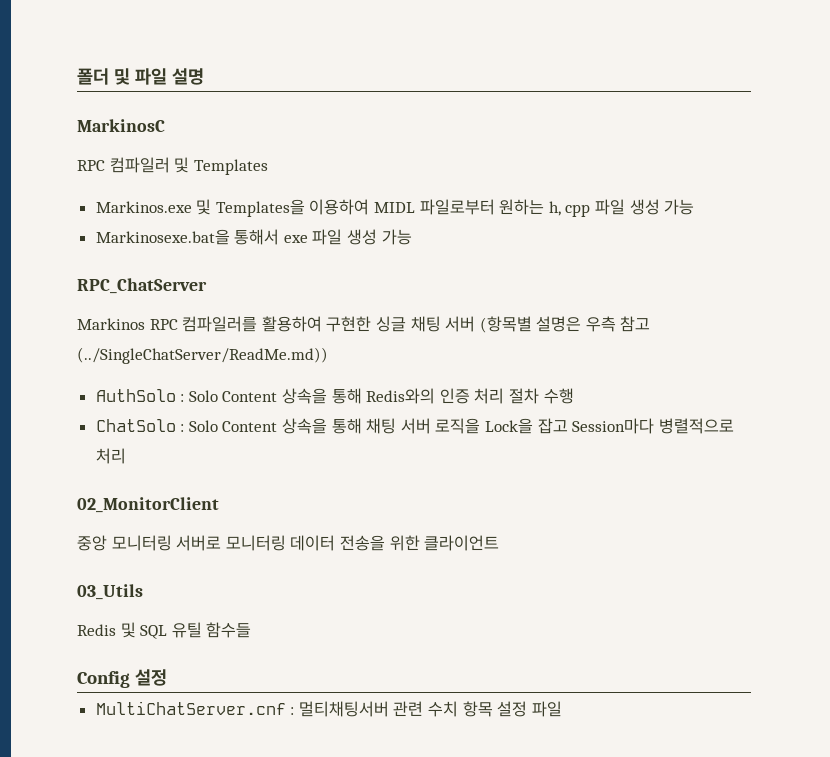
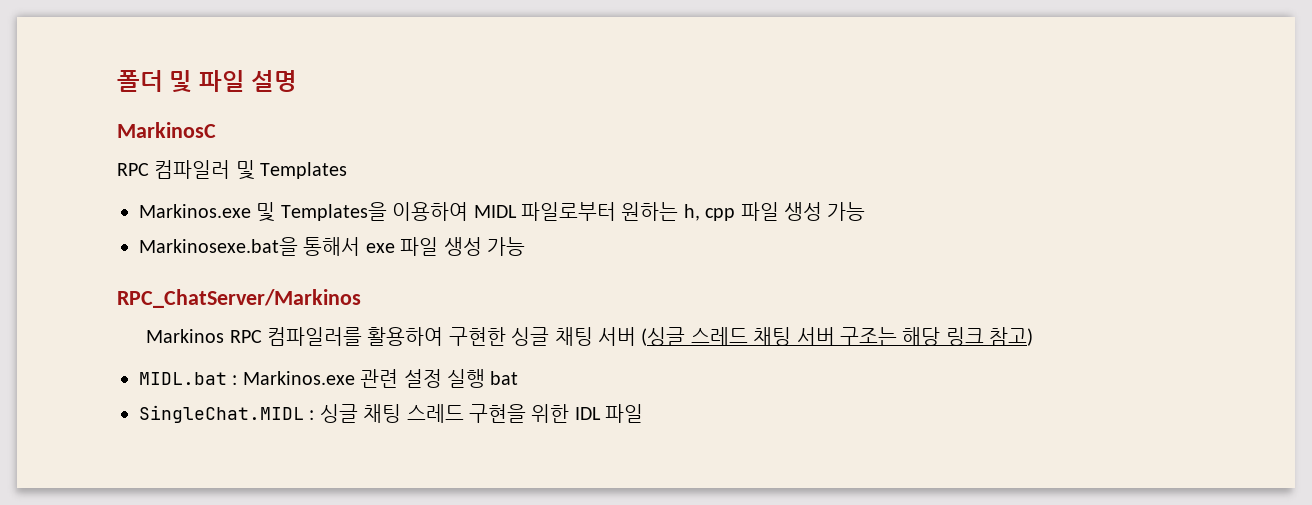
[77,278,207,294] RPC_ChatServer -> [117,289,361,308] RPC_ChatServer/Markinos
[479,316,651,333] [77,347,328,364] [95,388,574,404] [95,418,734,434] [95,448,126,464] [77,497,219,513] [77,535,500,551] [77,584,143,600] [77,622,252,639] [77,669,167,688] [95,701,528,717] (항목별 설명은 우측 참고 (../SingleChatServer/ReadMe.md)) // AuthSolo : Solo Content 상속을 통해 Redis와의 인증 처리 절차 수행 // ChatSolo : Solo Content 상속을 통해 채팅 서버 로직을 Lock을 잡고 Session마다 병렬적으로 처리 // 02_MonitorClient // 중앙 모니터링 서버로 모니터링 데이터 전송을 위한 클라이언트 // 03_Utils // Redis 및 SQL 유틸 함수들 // Config 설정 // MultiChatServer.cnf : 멀티채팅서버 관련 수치 항목 설정 -> [641,327,1034,346] [139,369,519,388] [139,404,601,423] (싱글 스레드 채팅 서버 구조는 해당 링크 참고) // MIDL.bat : Markinos.exe 관련 설정 실행 bat // SingleChat.MIDL : 싱글 채팅 스레드 구현을 위한 IDL

